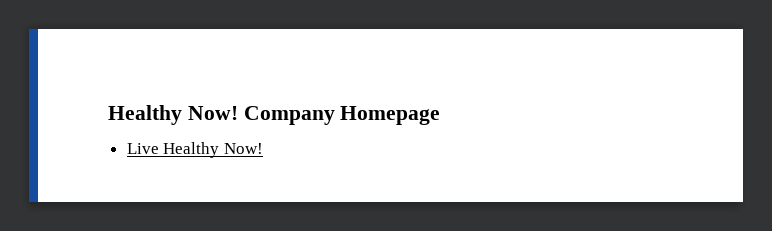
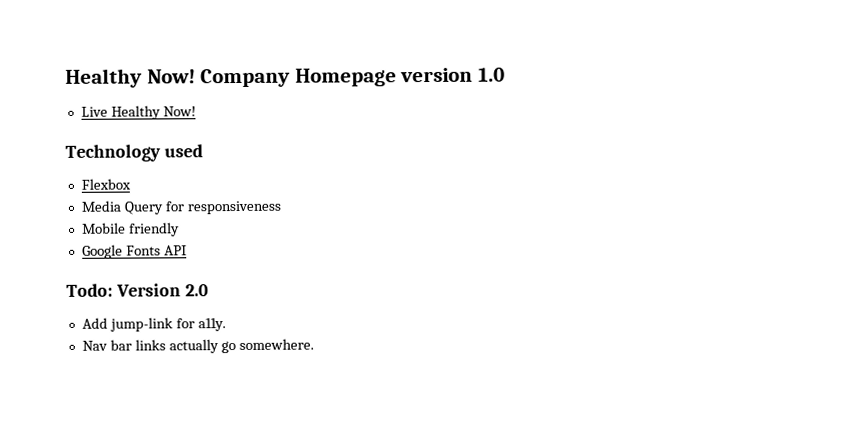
(441, 115) none -> [400,67,505,83] version 1.0
(263, 148) none -> [65,144,203,162] [80,178,131,190] [80,200,281,215] [81,222,180,237] [81,244,187,259] [66,283,209,297] [81,317,226,332] [81,338,314,354] // Technology used // Flexbox // Media Query for responsiveness // Mobile friendly // Google Fonts API // Todo: Version 2.0 // Add jump-link for a11y. // Nav bar links actually go somewhere.

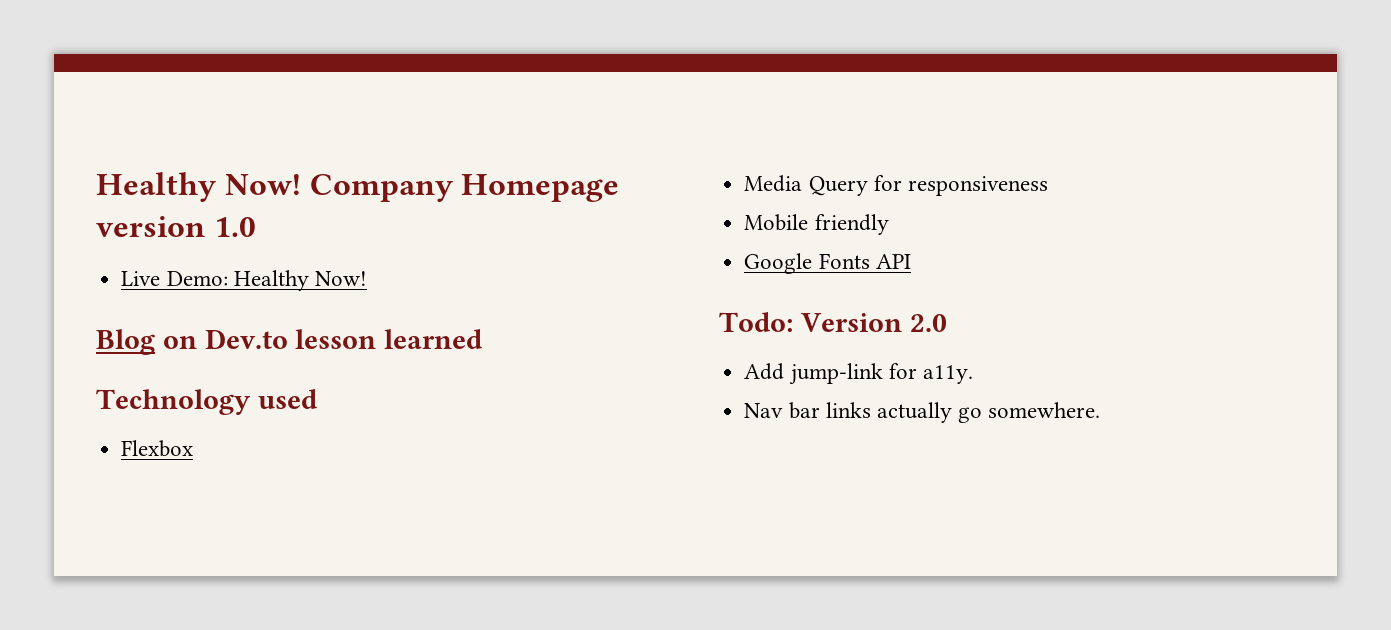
[110,105,196,120] Healthy Now! -> [166,270,367,291] [96,329,483,355] Demo: Healthy Now! // Blog on Dev.to lesson learned

